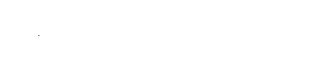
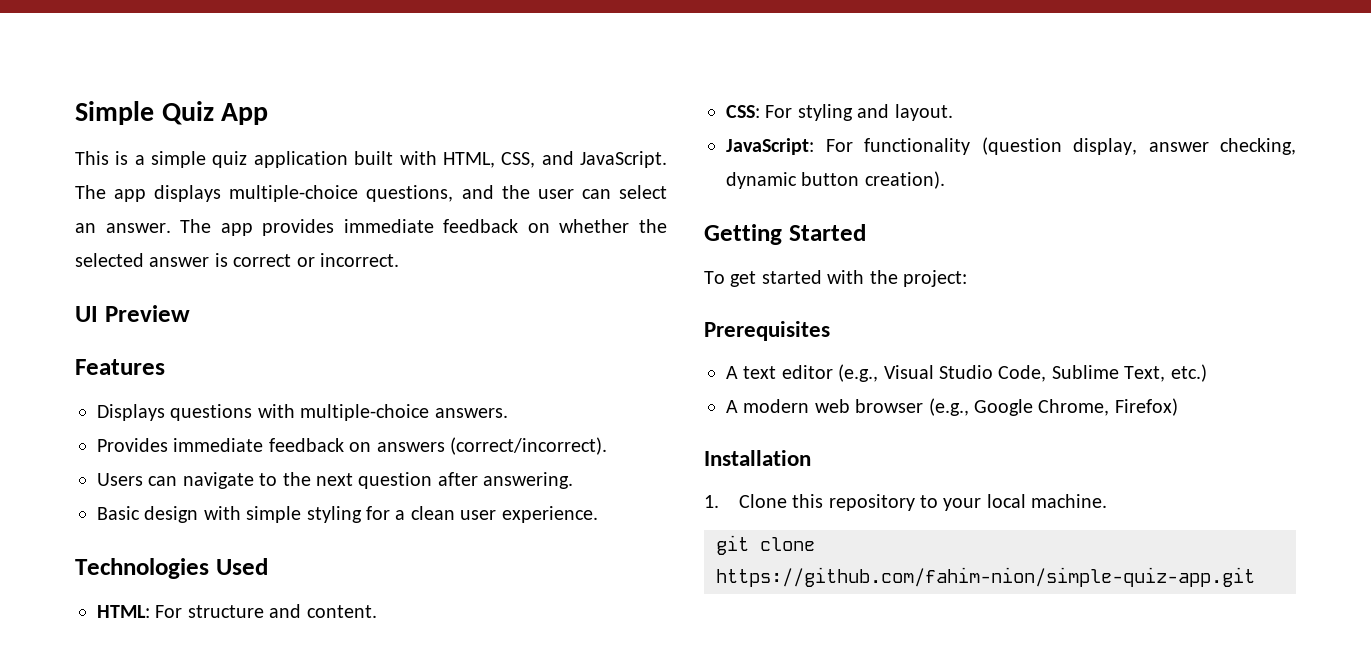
[37,35,41,36] . -> [75,101,269,125] [75,151,668,168] [75,185,667,202] [75,219,667,236] [75,253,399,267] [75,305,190,322] [75,359,165,375] [97,404,508,421] [97,437,607,455] [97,472,574,489] [97,506,598,523] [75,558,268,579] [97,604,377,618] [726,104,953,121] [726,137,1296,155] [726,171,945,189] [704,224,866,245] [704,270,967,287] [704,321,830,341] [726,364,1207,382] [726,398,1178,416] [704,450,811,466] [704,494,1108,511] [716,535,815,555] [716,567,1255,587] Simple Quiz App // This is a simple quiz application built with HTML, CSS, and JavaScript. The app displays multiple-choice questions, and the user can select an answer. The app provides immediate feedback on whether the selected answer is correct or incorrect. // UI Preview // Features // Displays questions with multiple-choice answers. // Provides immediate feedback on answers (correct/incorrect). // Users can navigate to the next question after answering. // Basic design with simple styling for a clean user experience. // Technologies Used // HTML: For structure and content. // CSS: For styling and layout. // JavaScript: For functionality (question display, answer checking, dynamic button creation). // Getting Started // To get started with the project: // Prerequisites // A text editor (e.g., Visual Studio Code, Sublime Text, etc.) // A modern web browser (e.g., Google Chrome, Firefox) // Installation // 1. Clone this repository to your local machine. // git clone https://github.com/fahim-nion/simple-quiz-app.git

